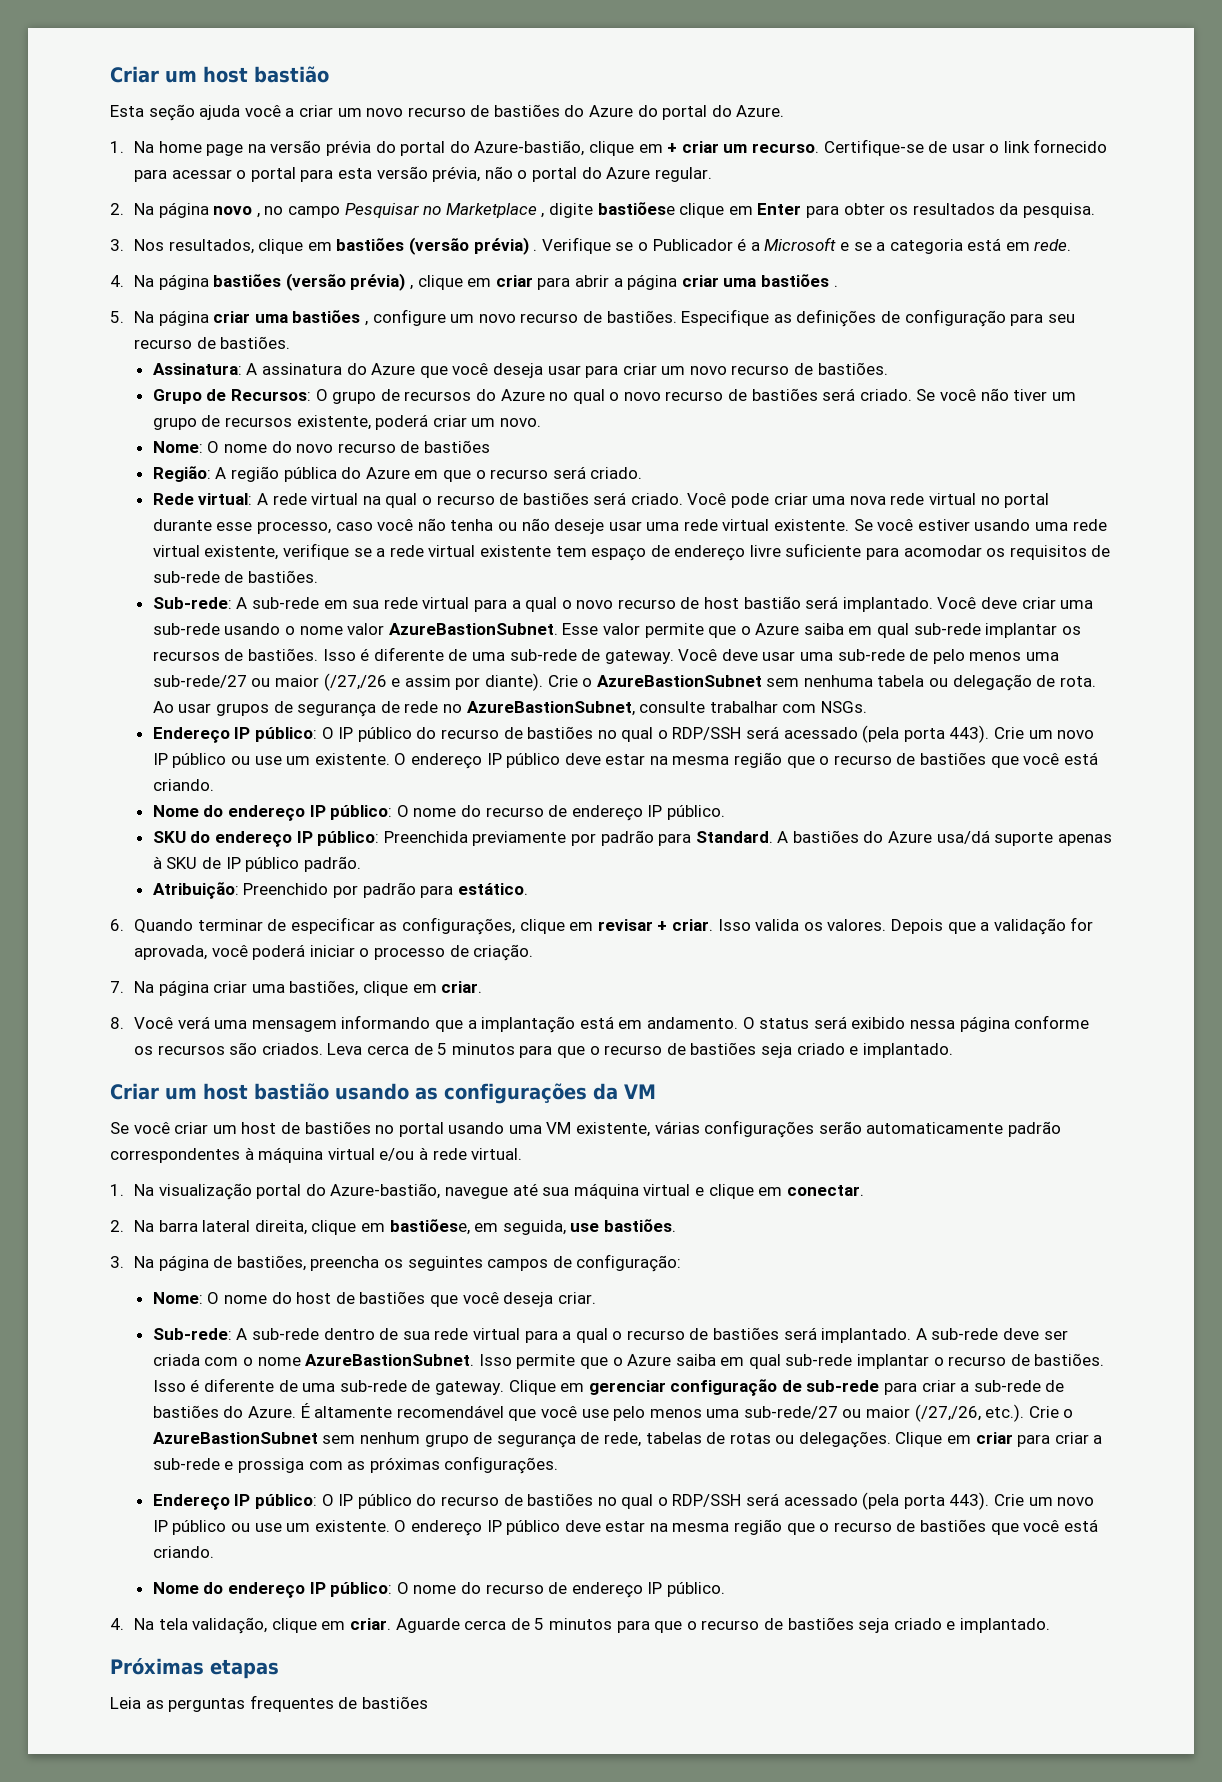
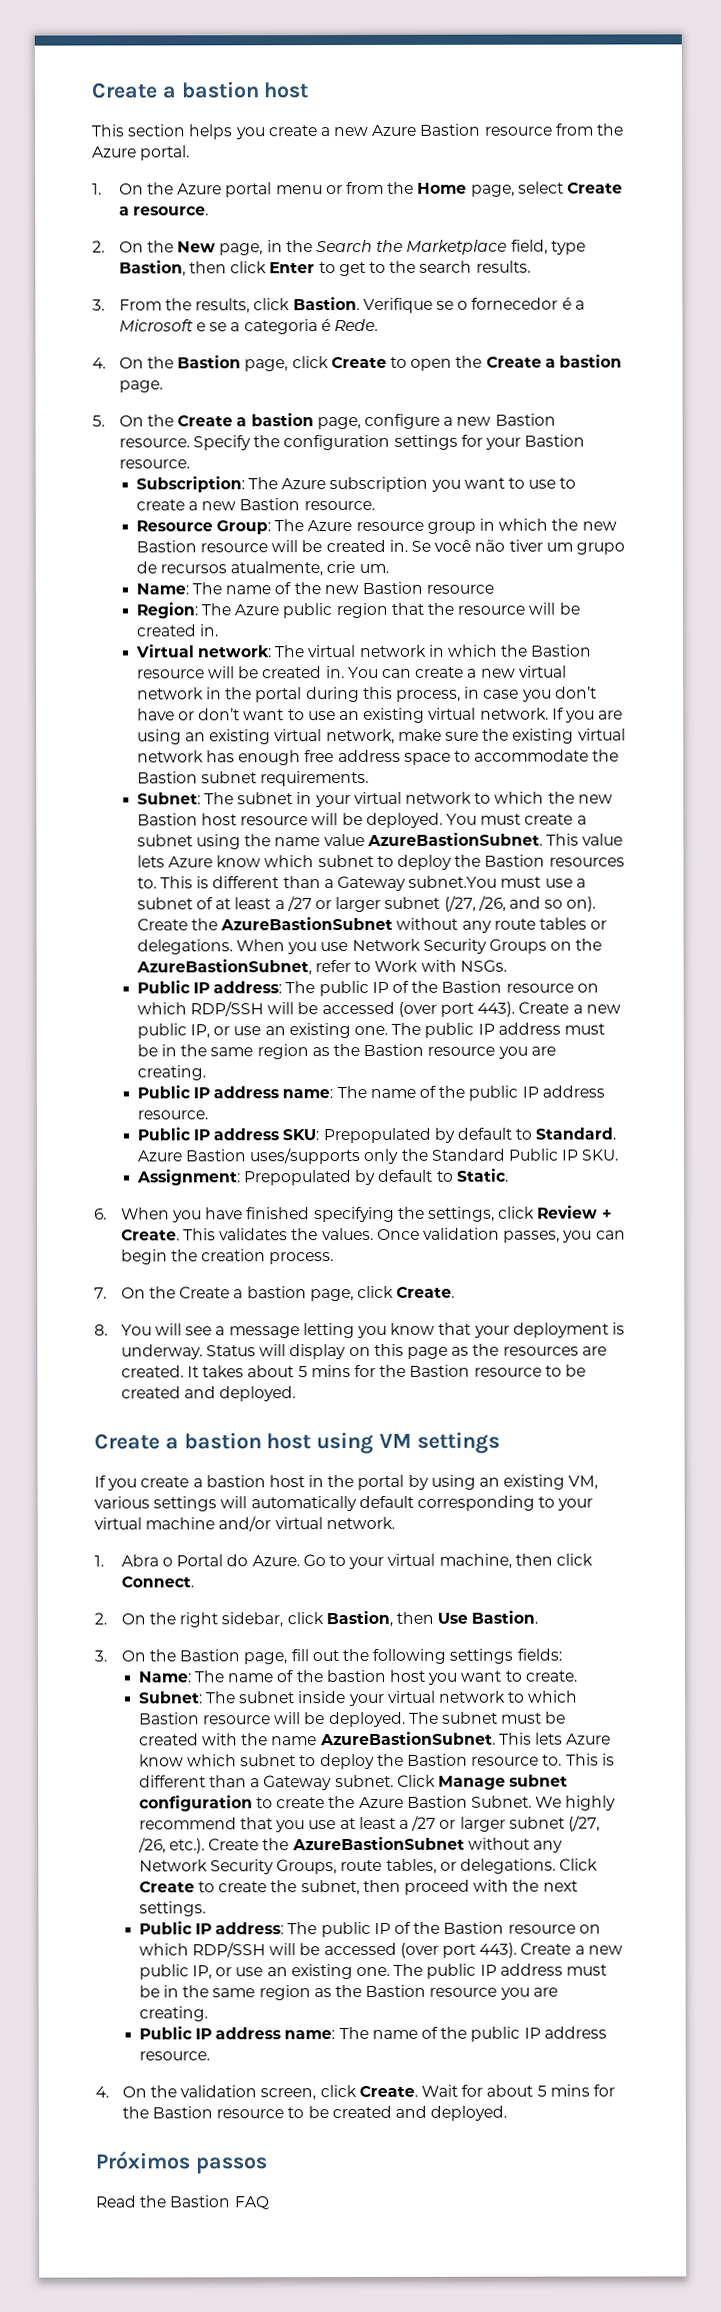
[110,66,329,83] [110,104,785,121] [110,139,1108,156] [134,166,712,182] [110,202,1095,218] [110,237,538,255] Criar um host bastião // Esta seção ajuda você a criar um novo recurso de bastiões do Azure do portal do Azure. // 1. Na home page na versão prévia do portal do Azure-bastião, clique em + criar um recurso. Certifique-se de usar o link fornecido para acessar o portal para esta versão prévia, não o portal do Azure regular. // 2. Na página novo , no campo Pesquisar no Marketplace , digite bastiõese clique em Enter para obter os resultados da pesquisa. // 3. Nos resultados, clique em bastiões (versão prévia) . -> [91,81,309,99] [92,123,625,140] [92,145,191,161] [92,181,623,198] [118,206,210,216] [92,239,586,256] [118,260,531,277] [92,297,360,314] Create a bastion host // This section helps you create a new Azure Bastion resource from the Azure portal. // 1. On the Azure portal menu or from the Home page, select Create a resource. // 2. On the New page, in the Search the Marketplace field, type Bastion, then click Enter to get to the search results. // 3. From the results, click Bastion.
[652,239,733,251] Publicador -> [471,297,559,310] fornecedor
[967,238,1072,251] [110,273,838,291] [110,309,1075,327] [134,336,291,349] [152,362,888,378] [152,388,912,404] está em rede. // 4. Na página bastiões (versão prévia) , clique em criar para abrir a página criar uma bastiões . // 5. Na página criar uma bastiões , configure um novo recurso de bastiões. Especifique as definições de configuração para seu recurso de bastiões. // Assinatura: A assinatura do Azure que você deseja usar para criar um novo recurso de bastiões. // Grupo de Recursos: O grupo de recursos do Azure no qual o novo recurso de bastiões será criado. -> [320,318,378,332] [92,354,622,372] [118,380,163,393] [92,413,556,430] [118,434,586,451] [118,459,190,469] [135,476,577,493] [135,498,375,511] [135,518,617,535] [135,539,408,553] é Rede. // 4. On the Bastion page, click Create to open the Create a bastion page. // 5. On the Create a bastion page, configure a new Bastion resource. Specify the configuration settings for your Bastion resource. // Subscription: The Azure subscription you want to use to create a new Bastion resource. // Resource Group: The Azure resource group in which the new Bastion resource will be created in.
[296,414,541,430] [152,440,490,453] [152,466,643,482] [152,492,1050,508] [152,518,1107,534] [152,543,1111,561] [152,570,318,583] [152,596,1094,612] [152,623,1081,638] [152,647,1060,664] [152,673,1096,691] [152,701,867,717] [152,725,1095,743] [152,752,1098,769] [152,779,214,791] [152,805,725,821] [152,830,1112,847] [152,856,361,872] [152,882,528,899] [110,917,1094,935] [134,944,534,961] [110,980,483,996] [110,1015,1090,1033] [134,1042,953,1058] [110,1083,656,1104] [110,1120,1062,1138] [110,1147,523,1163] [110,1183,864,1200] [110,1219,676,1235] [110,1254,682,1272] [152,1291,596,1307] [152,1327,1068,1343] [152,1353,1105,1369] [152,1378,1065,1396] [152,1403,1074,1422] [152,1431,1103,1448] [152,1456,559,1474] [152,1492,1095,1510] [152,1519,1098,1536] [152,1546,214,1558] [152,1582,725,1598] [110,1617,1050,1634] [110,1658,279,1679] [110,1695,428,1712] existente, poderá criar um novo. // Nome: O nome do novo recurso de bastiões // Região: A região pública do Azure em que o recurso será criado. // Rede virtual: A rede virtual na qual o recurso de bastiões será criado. Você pode criar uma nova rede virtual no portal durante esse processo, caso você não tenha ou não deseje usar uma rede virtual existente. Se você estiver usando uma rede virtual existente, verifique se a rede virtual existente tem espaço de endereço livre suficiente para acomodar os requisitos de sub-rede de bastiões. // Sub-rede: A sub-rede em sua rede virtual para a qual o novo recurso de host bastião será implantado. Você deve criar uma sub-rede usando o nome valor AzureBastionSubnet. Esse valor permite que o Azure saiba em qual sub-rede implantar os recursos de bastiões. Isso é diferente de uma sub-rede de gateway. Você deve usar uma sub-rede de pelo menos uma sub-rede/27 ou maior (/27,/26 e assim por diante). Crie o AzureBastionSubnet sem nenhuma tabela ou delegação de rota. Ao usar grupos de segurança de rede no AzureBastionSubnet, consulte trabalhar com NSGs. // Endereço IP público: O IP público do recurso de bastiões no qual o RDP/SSH será acessado (pela porta 443). Crie um novo IP público ou use um existente. O endereço IP público deve estar na mesma região que o recurso de bastiões que você está criando. // Nome do endereço IP público: O nome do recurso de endereço IP público. // SKU do endereço IP público: Preenchida previamente por padrão para Standard. A bastiões do Azure usa/dá suporte apenas à SKU de IP público padrão. // Atribuição: Preenchido por padrão para estático. // 6. Quando terminar de especificar as configurações, clique em revisar + criar. Isso valida os valores. Depois que a validação for aprovada, você poderá iniciar o processo de criação. // 7. Na página criar uma bastiões, clique em criar. // 8. Você verá uma mensagem informando que a implantação está em andamento. O status será exibido nessa página conforme os recursos são criados. Leva cerca de 5 minutos para que o recurso de bastiões seja criado e implantado. // Criar um host bastião usando as configurações da VM // Se você criar um host de bastiões no portal usando uma VM existente, várias configurações serão automaticamente padrão correspondentes à máquina virtual e/ou à rede virtual. // 1. Na visualização portal do Azure-bastião, navegue até sua máquina virtual e clique em conectar. // 2. Na barra lateral direita, clique em bastiõese, em seguida, use bastiões. // 3. Na página de bastiões, preencha os seguintes campos de configuração: // Nome: O nome do host de bastiões que você deseja criar. // Sub-rede: A sub-rede dentro de sua rede virtual para a qual o recurso de bastiões será implantado. A sub-rede deve ser criada com o nome AzureBastionSubnet. Isso permite que o Azure saiba em qual sub-rede implantar o recurso de bastiões. Isso é diferente de uma sub-rede de gateway. Clique em gerenciar configuração de sub-rede para criar a sub-rede de bastiões do Azure. É altamente recomendável que você use pelo menos uma sub-rede/27 ou maior (/27,/26, etc.). Crie o AzureBastionSubnet sem nenhum grupo de segurança de rede, tabelas de rotas ou delegações. Clique em criar para criar a sub-rede e prossiga com as próximas configurações. // Endereço IP público: O IP público do recurso de bastiões no qual o RDP/SSH será acessado (pela porta 443). Crie um novo IP público ou use um existente. O endereço IP público deve estar na mesma região que o recurso de bastiões que você está criando. // Nome do endereço IP público: O nome do recurso de endereço IP público. // 4. Na tela validação, clique em criar. Aguarde cerca de 5 minutos para que o recurso de bastiões seja criado e implantado. // Próximas etapas // Leia as perguntas frequentes de bastiões -> [230,561,389,577] [135,581,495,595] [135,602,580,619] [135,624,220,637] [135,644,593,658] [136,665,567,679] [136,686,597,703] [136,707,624,723] [136,728,626,745] [136,749,620,766] [136,770,370,787] [136,791,613,808] [136,812,587,828] [136,832,624,850] [136,854,625,870] [136,875,586,892] [136,895,597,913] [136,916,608,933] [136,938,603,955] [135,959,507,976] [136,980,599,997] [136,1001,621,1017] [136,1022,605,1039] [136,1043,556,1060] [136,1065,206,1081] [136,1085,605,1101] [136,1110,208,1120] [136,1127,617,1144] [136,1147,620,1165] [136,1168,509,1186] [94,1205,612,1223] [120,1227,626,1243] [120,1249,335,1265] [94,1285,456,1302] [94,1322,625,1339] [120,1343,607,1360] [120,1364,586,1378] [120,1386,297,1402] [94,1431,500,1455] [94,1474,599,1491] [94,1495,594,1512] [94,1516,395,1532] [94,1553,593,1570] [120,1576,194,1588] [94,1610,539,1628] [94,1648,562,1665] [137,1669,578,1685] [138,1690,579,1707] [138,1711,567,1728] [138,1731,612,1746] [138,1753,615,1770] [138,1774,569,1791] [138,1795,617,1812] [138,1815,600,1833] [137,1836,564,1854] [138,1858,599,1875] [138,1879,578,1896] [138,1901,206,1917] [138,1921,601,1938] [138,1942,623,1958] [138,1963,607,1980] [138,1984,558,2001] [138,2006,208,2022] [138,2026,607,2042] [138,2051,210,2061] [95,2084,615,2101] [121,2105,508,2121] [95,2151,267,2175] [95,2195,270,2210] atualmente, crie um. // Name: The name of the new Bastion resource // Region: The Azure public region that the resource will be created in. // Virtual network: The virtual network in which the Bastion resource will be created in. You can create a new virtual network in the portal during this process, in case you don’t have or don’t want to use an existing virtual network. If you are using an existing virtual network, make sure the existing virtual network has enough free address space to accommodate the Bastion subnet requirements. // Subnet: The subnet in your virtual network to which the new Bastion host resource will be deployed. You must create a subnet using the name value AzureBastionSubnet. This value lets Azure know which subnet to deploy the Bastion resources to. This is different than a Gateway subnet.You must use a subnet of at least a /27 or larger subnet (/27, /26, and so on). Create the AzureBastionSubnet without any route tables or delegations. When you use Network Security Groups on the AzureBastionSubnet, refer to Work with NSGs. // Public IP address: The public IP of the Bastion resource on which RDP/SSH will be accessed (over port 443). Create a new public IP, or use an existing one. The public IP address must be in the same region as the Bastion resource you are creating. // Public IP address name: The name of the public IP address resource. // Public IP address SKU: Prepopulated by default to Standard. Azure Bastion uses/supports only the Standard Public IP SKU. // Assignment: Prepopulated by default to Static. // 6. When you have finished specifying the settings, click Review + Create. This validates the values. Once validation passes, you can begin the creation process. // 7. On the Create a bastion page, click Create. // 8. You will see a message letting you know that your deployment is underway. Status will display on this page as the resources are created. It takes about 5 mins for the Bastion resource to be created and deployed. // Create a bastion host using VM settings // If you create a bastion host in the portal by using an existing VM, various settings will automatically default corresponding to your virtual machine and/or virtual network. // 1. Abra o Portal do Azure. Go to your virtual machine, then click Connect. // 2. On the right sidebar, click Bastion, then Use Bastion. // 3. On the Bastion page, fill out the following settings fields: // Name: The name of the bastion host you want to create. // Subnet: The subnet inside your virtual network to which Bastion resource will be deployed. The subnet must be created with the name AzureBastionSubnet. This lets Azure know which subnet to deploy the Bastion resource to. This is different than a Gateway subnet. Click Manage subnet configuration to create the Azure Bastion Subnet. We highly recommend that you use at least a /27 or larger subnet (/27, /26, etc.). Create the AzureBastionSubnet without any Network Security Groups, route tables, or delegations. Click Create to create the subnet, then proceed with the next settings. // Public IP address: The public IP of the Bastion resource on which RDP/SSH will be accessed (over port 443). Create a new public IP, or use an existing one. The public IP address must be in the same region as the Bastion resource you are creating. // Public IP address name: The name of the public IP address resource. // 4. On the validation screen, click Create. Wait for about 5 mins for the Bastion resource to be created and deployed. // Próximos passos // Read the Bastion FAQ

